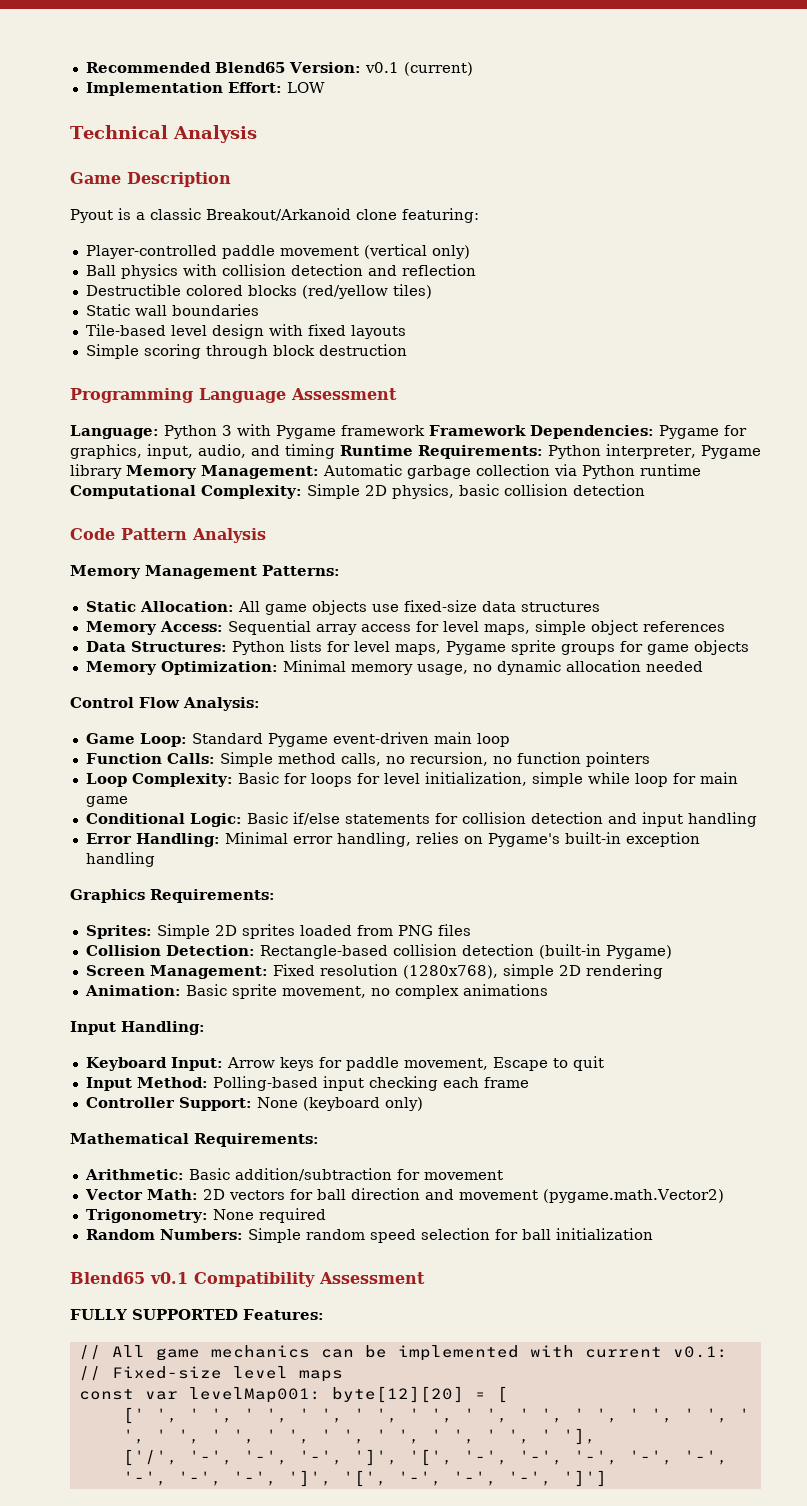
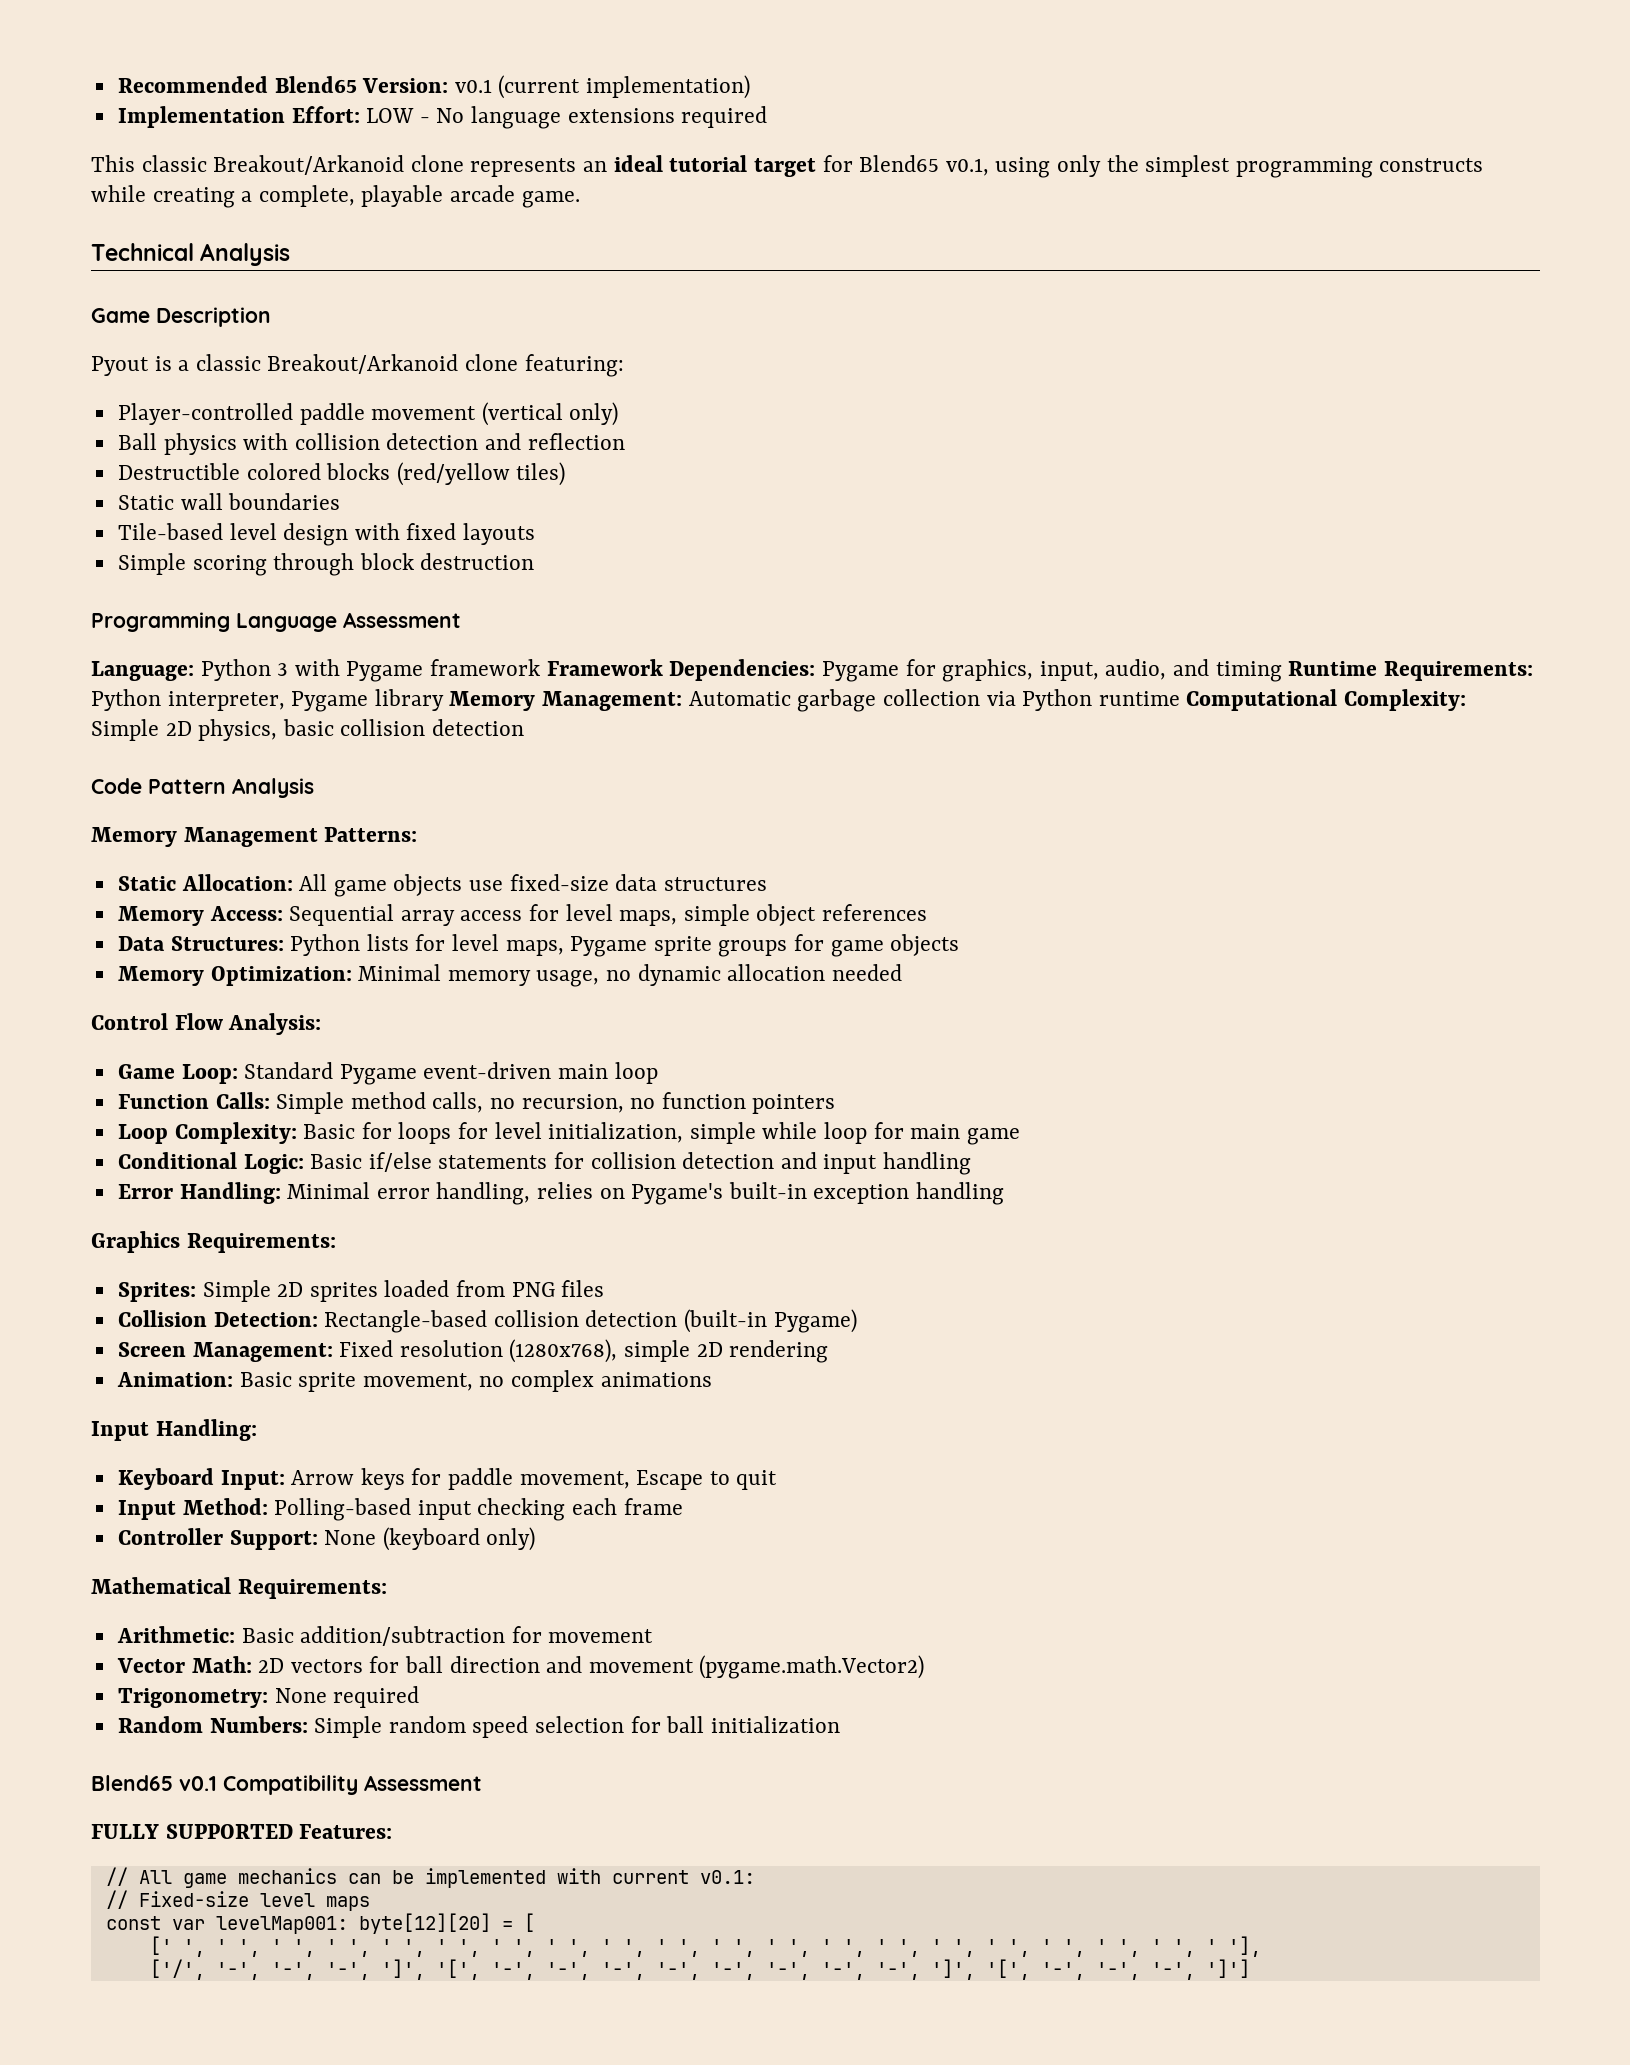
[403,62,473,76] (current) -> [498,75,751,99] (current implementation)
(325, 87) none -> [419,106,768,129] [91,155,1484,178] [91,185,580,208] - No language extensions required // This classic Breakout/Arkanoid clone represents an ideal tutorial target for Blend65 v0.1, using only the simplest programming constructs while creating a complete, playable arcade game.

